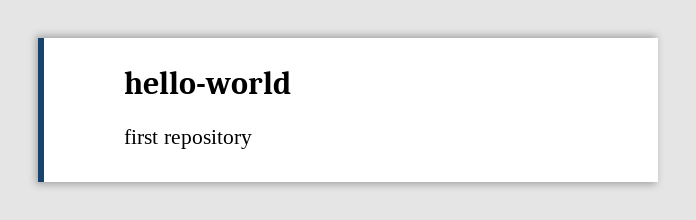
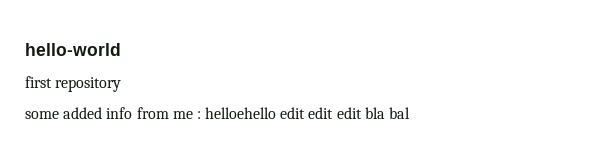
(252, 139) none -> [25,107,411,119] // some added info from me : helloehello edit edit edit bla bal

